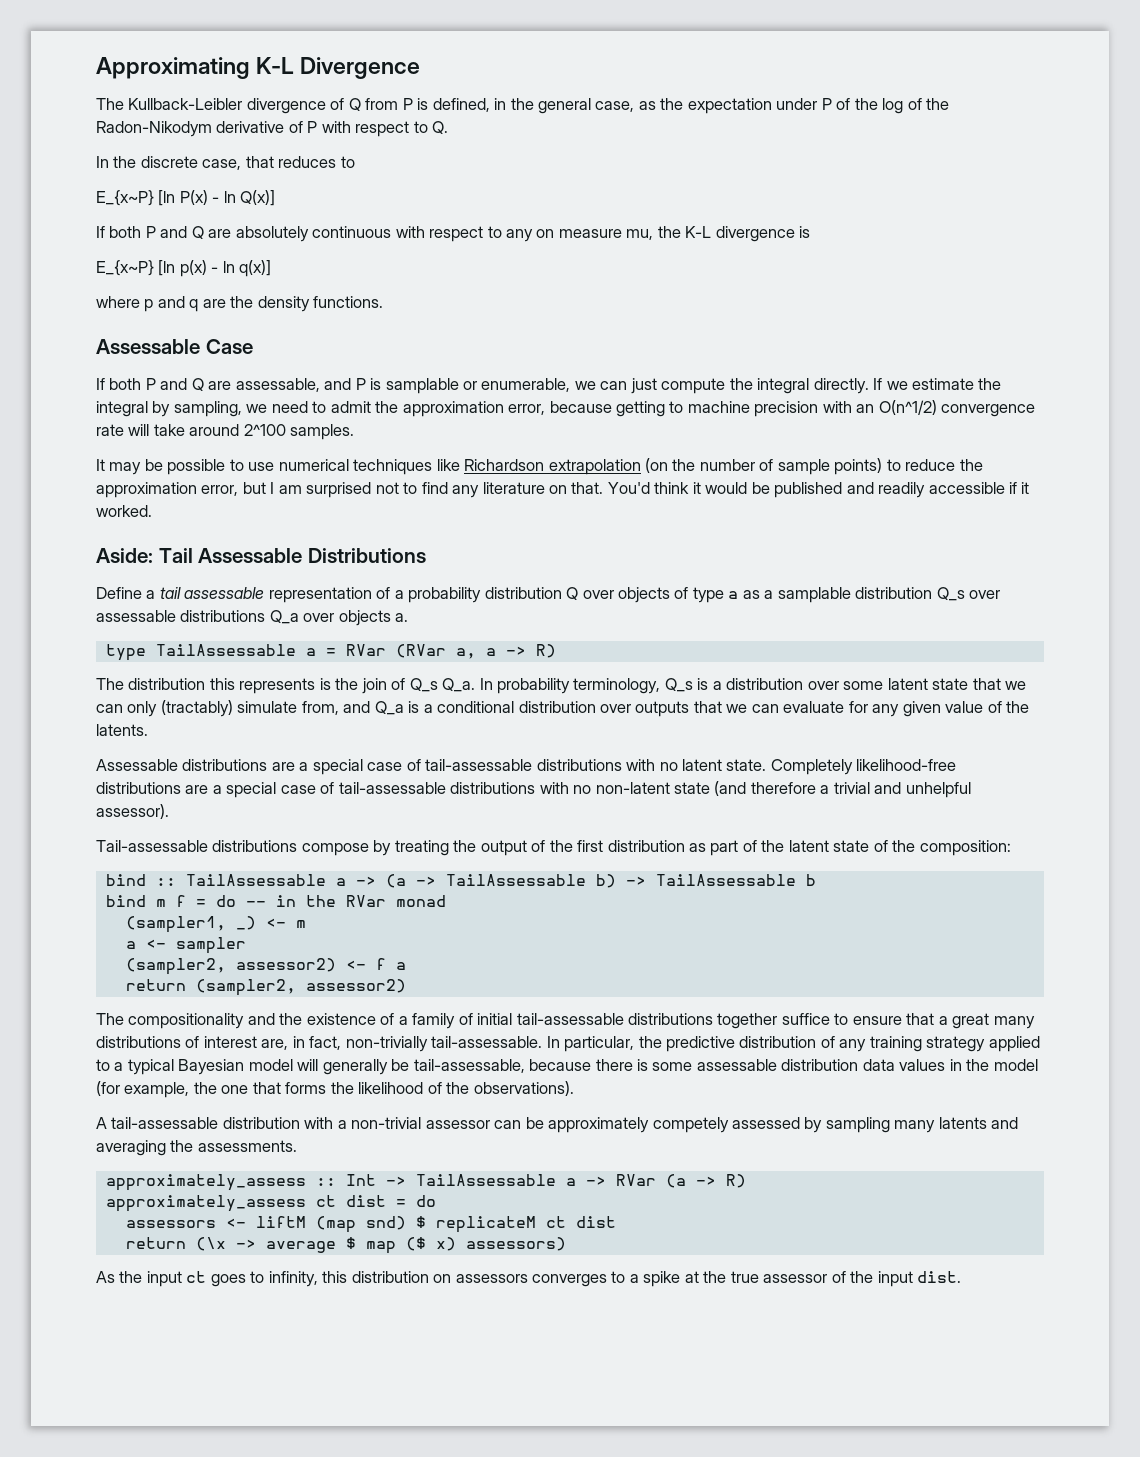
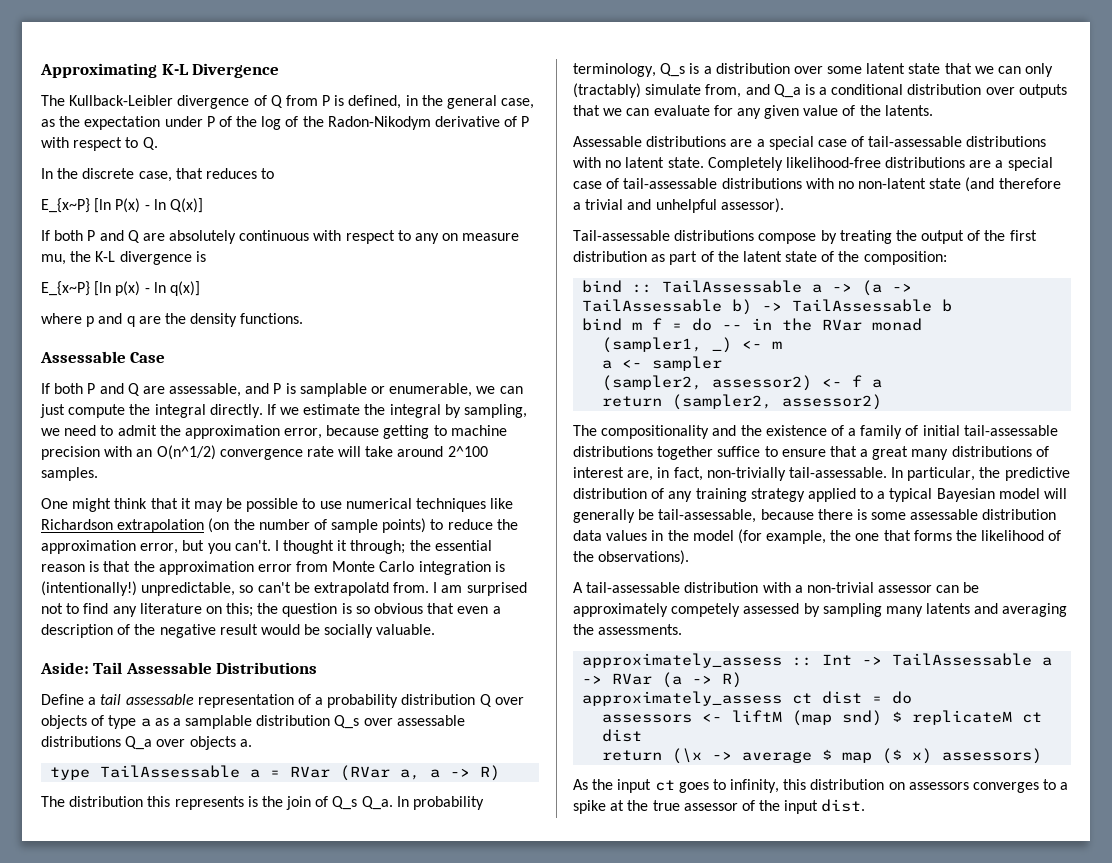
[96,459,105,471] It -> [41,498,191,512] One might think that it
(266, 488) none -> [207,540,492,554] [41,561,505,575] [41,581,430,596] you can't. I thought it through; the essential reason is that the approximation error from Monte Carlo integration is (intentionally!) unpredictable, so can't be extrapolatd from.
[571,482,1030,498] [96,505,152,517] that. You'd think it would be published and readily accessible if it worked. -> [226,603,501,617] [41,624,436,638] this; the question is so obvious that even a description of the negative result would be socially valuable.

